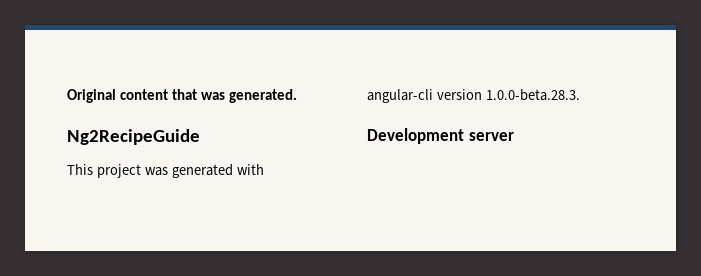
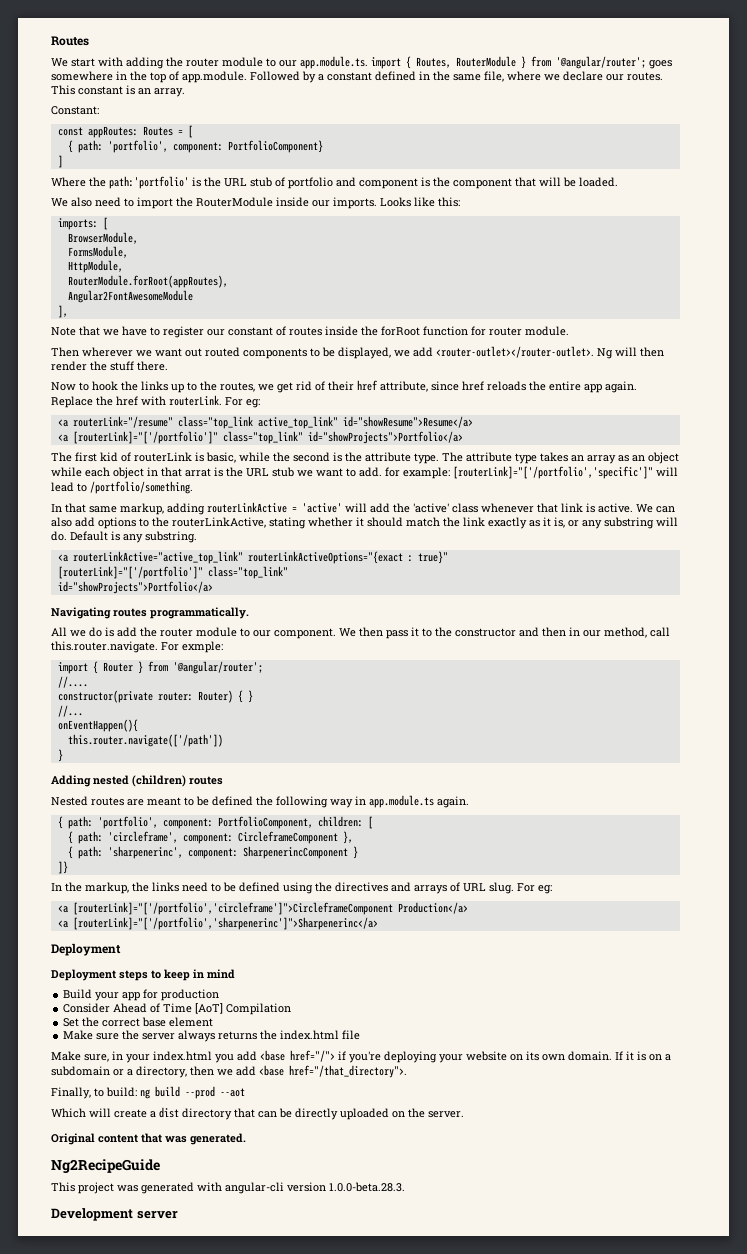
(67, 96) none -> [51,36,89,46] [51,56,672,69] [51,71,663,83] [51,85,185,97] [51,106,99,115] [57,125,193,138] [67,140,323,153] [57,155,63,168] [51,176,618,189] [51,197,460,209] [57,217,108,230] [67,232,138,244] [67,246,128,258] [67,260,123,273] [67,275,228,288] [67,290,193,303] [57,305,68,318] [51,326,569,338] [51,346,664,359] [51,361,168,371] [51,380,637,393] [51,395,260,408] [57,416,473,429] [57,431,463,444] [51,452,679,464] [51,466,678,479] [51,481,193,494] [51,502,675,515] [51,517,678,529] [51,531,197,543] [57,551,448,564] [57,566,288,579] [57,581,213,594] [51,607,249,619] [51,627,670,639] [51,641,223,653] [57,661,263,674] [57,676,88,688] [57,690,253,703] [57,705,83,717] [57,719,138,732] [67,734,223,747] [57,749,63,762] [51,775,223,787] [51,795,469,808] [57,816,373,829] [67,831,353,844] [67,846,358,859] [57,861,68,874] [51,882,552,894] [57,902,468,915] [57,917,378,930] [51,943,121,956] [51,969,235,981] [63,989,220,1001] [63,1003,292,1015] [63,1017,214,1027] [63,1030,361,1042] [51,1050,671,1063] [51,1065,407,1078] [51,1086,245,1099] [51,1107,464,1120] Routes // We start with adding the router module to our app.module.ts. import { Routes, RouterModule } from '@angular/router'; goes somewhere in the top of app.module. Followed by a constant defined in the same file, where we declare our routes. This constant is an array. // Constant: // const appRoutes: Routes = [ // { path: 'portfolio', component: PortfolioComponent} // ] // Where the path:'portfolio' is the URL stub of portfolio and component is the component that will be loaded. // We also need to import the RouterModule inside our imports. Looks like this: // imports: [ // BrowserModule, // FormsModule, // HttpModule, // RouterModule.forRoot(appRoutes), // Angular2FontAwesomeModule // ], // Note that we have to register our constant of routes inside the forRoot function for router module. // Then wherever we want out routed components to be displayed, we add <router-outlet></router-outlet>. Ng will then render the stuff there. // Now to hook the links up to the routes, we get rid of their href attribute, since href reloads the entire app again. Replace the href with routerLink. For eg: // <a routerLink="/resume" class="top_link active_top_link" id="showResume">Resume</a> // <a [routerLink]="['/portfolio']" class="top_link" id="showProjects">Portfolio</a> // The first kid of routerLink is basic, while the second is the attribute type. The attribute type takes an array as an object while each object in that arrat is the URL stub we want to add. for example: [routerLink]="['/portfolio','specific']" will lead to /portfolio/something. // In that same markup, adding routerLinkActive = 'active' will add the 'active' class whenever that link is active. We can also add options to the routerLinkActive, stating whether it should match the link exactly as it is, or any substring will do. Default is any substring. // <a routerLinkActive="active_top_link" routerLinkActiveOptions="{exact : true}" // [routerLink]="['/portfolio']" class="top_link" // id="showProjects">Portfolio</a> // Navigating routes programmatically. // All we do is add the router module to our component. We then pass it to the constructor and then in our method, call this.router.navigate. For exmple: // import { Router } from '@angular/router'; // //.... // constructor(private router: Router) { } // //... // onEventHappen(){ // this.router.navigate(['/path']) // } // Adding nested (children) routes // Nested routes are meant to be defined the following way in app.module.ts again. // { path: 'portfolio', component: PortfolioComponent, children: [ // { path: 'circleframe', component: CircleframeComponent }, // { path: 'sharpenerinc', component: SharpenerincComponent } // ]} // In the markup, the links need to be defined using the directives and arrays of URL slug. For eg: // <a [routerLink]="['/portfolio','circleframe']">CircleframeComponent Production</a> // <a [routerLink]="['/portfolio','sharpenerinc']">Sharpenerinc</a> // Deployment // Deployment steps to keep in mind // Build your app for production // Consider Ahead of Time [AoT] Compilation // Set the correct base element // Make sure the server always returns the index.html file // Make sure, in your index.html you add <base href="/"> if you're deploying your website on its own domain. If it is on a subdomain or a directory, then we add <base href="/that_directory">. // Finally, to build: ng build --prod --aot // Which will create a dist directory that can be directly uploaded on the server. //

